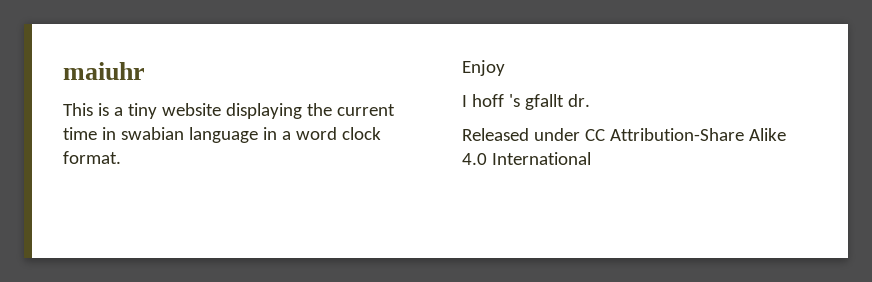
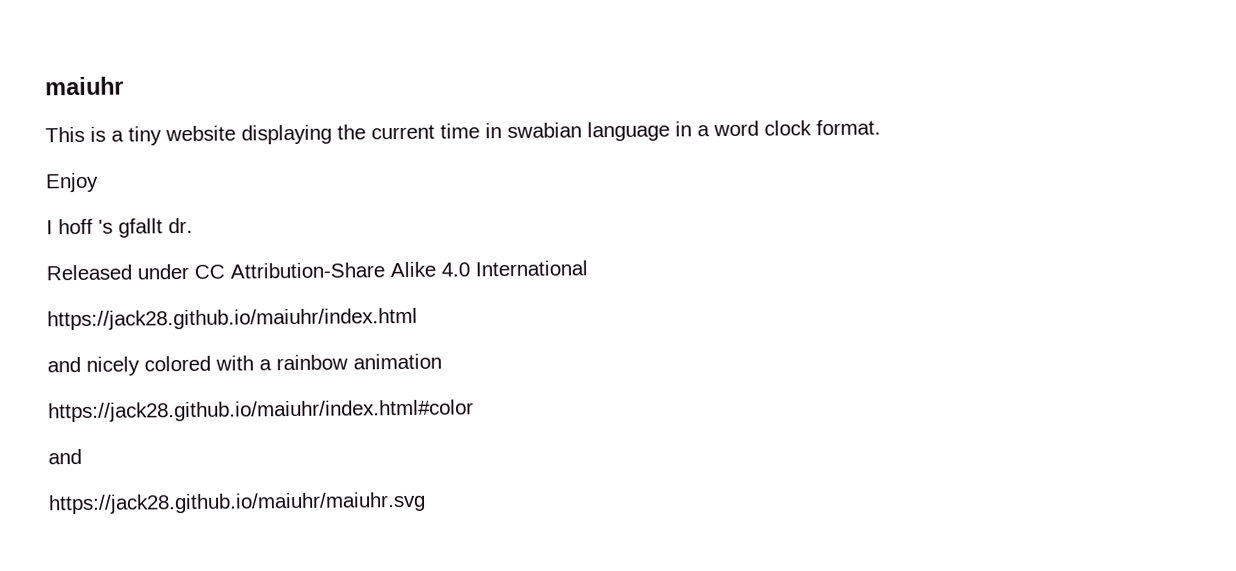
(591, 158) none -> [47,307,418,331] [47,353,442,376] [48,399,474,423] [48,448,82,465] [48,491,426,515] // https://jack28.github.io/maiuhr/index.html // and nicely colored with a rainbow animation // https://jack28.github.io/maiuhr/index.html#color // and // https://jack28.github.io/maiuhr/maiuhr.svg

